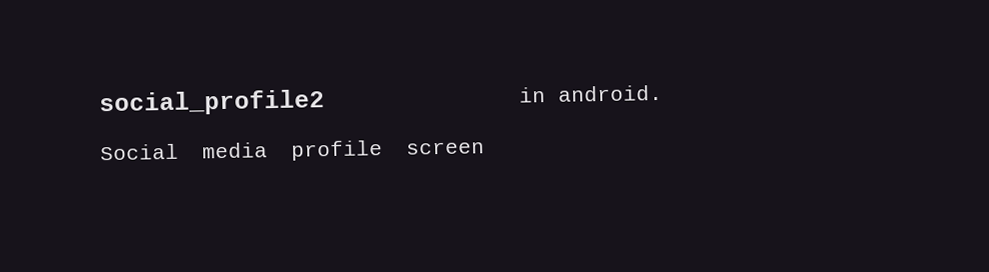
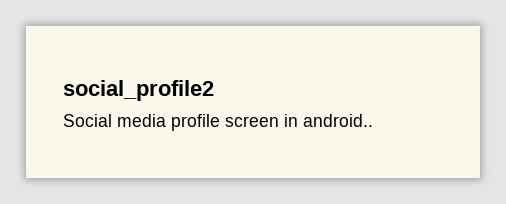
[558,84,663,102] android. -> [303,114,373,127] android..

